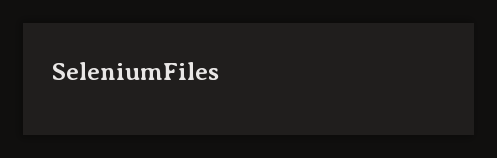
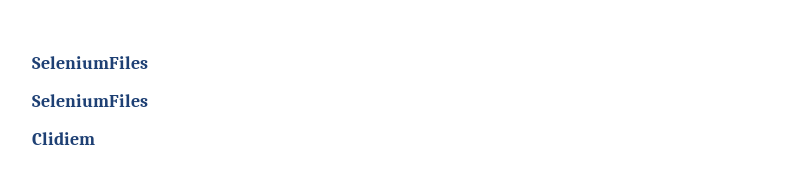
[52,62,219,80] SeleniumFiles -> [32,56,148,69] [32,94,148,107] [32,132,95,145] SeleniumFiles // SeleniumFiles // Clidiem

